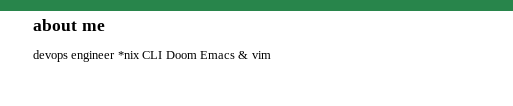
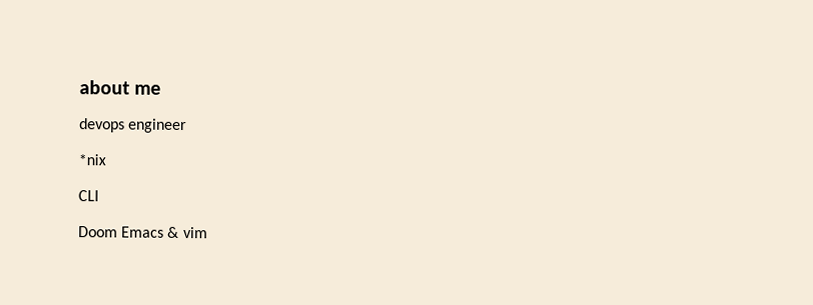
(116, 56) none -> (188, 126) //
(140, 55) none -> (106, 160) //
(163, 55) none -> (99, 196) //

